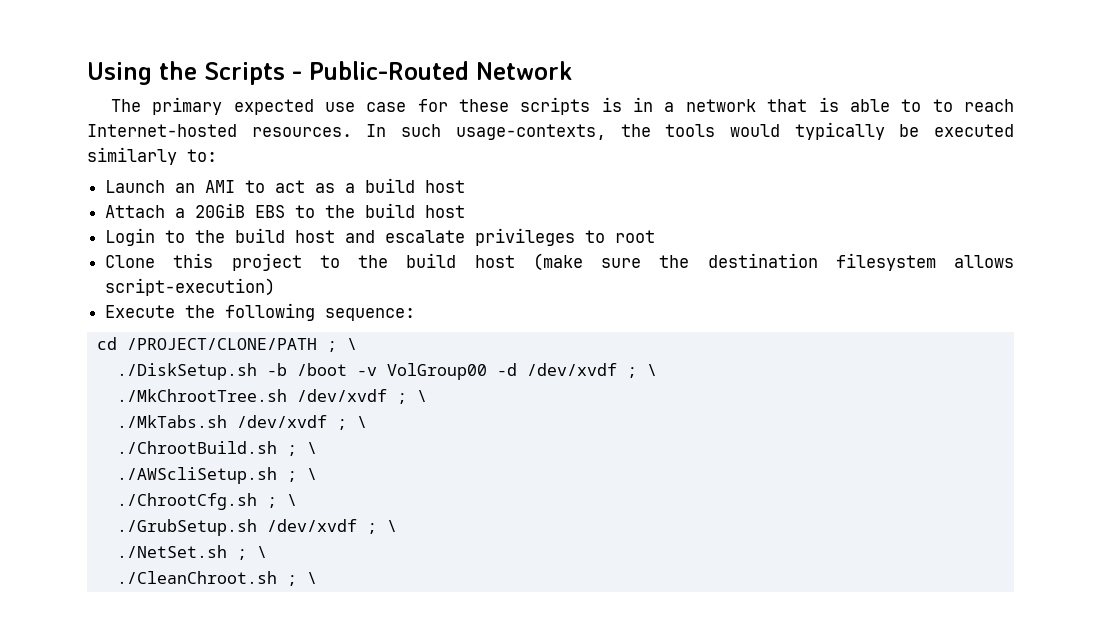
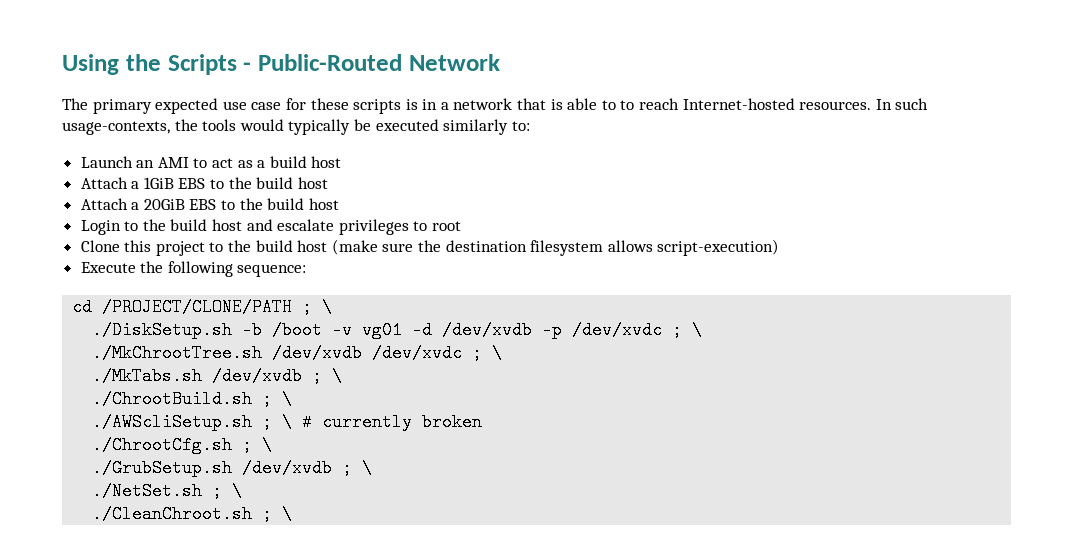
(466, 186) none -> [80,177,328,189] // Attach a 1GiB EBS to the build host
[386,363,617,380] VolGroup00 -d /dev/xvdf -> [362,321,663,339] vg01 -d /dev/xvdb -p /dev/xvdc
[296,389,387,402] /dev/xvdf -> [272,344,463,362] /dev/xvdb /dev/xvdc
[236,415,327,428] /dev/xvdf -> [212,367,303,385] /dev/xvdb
(317, 474) none -> [302,413,483,431] # currently broken
[266,519,357,532] /dev/xvdf -> [242,459,333,477] /dev/xvdb

